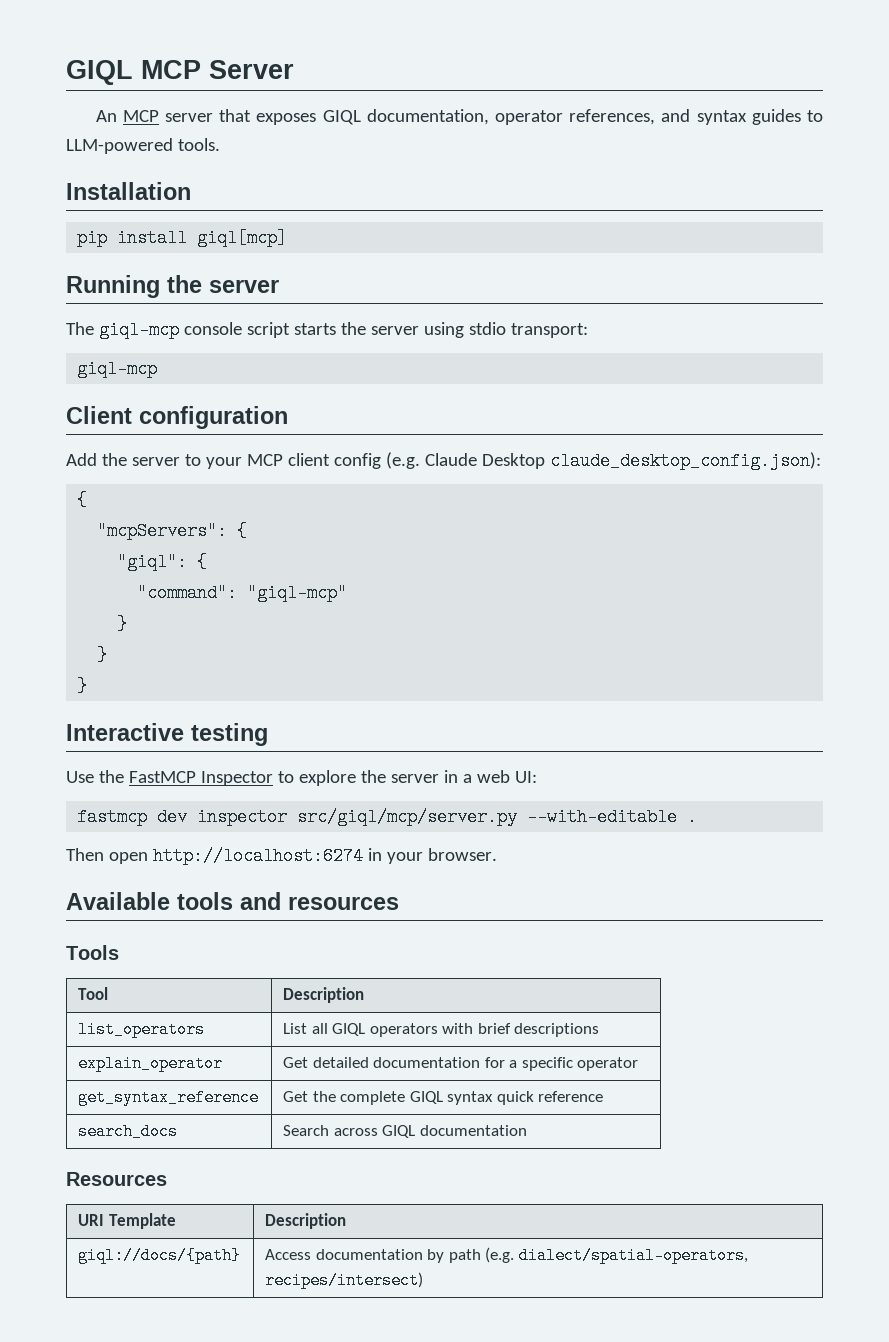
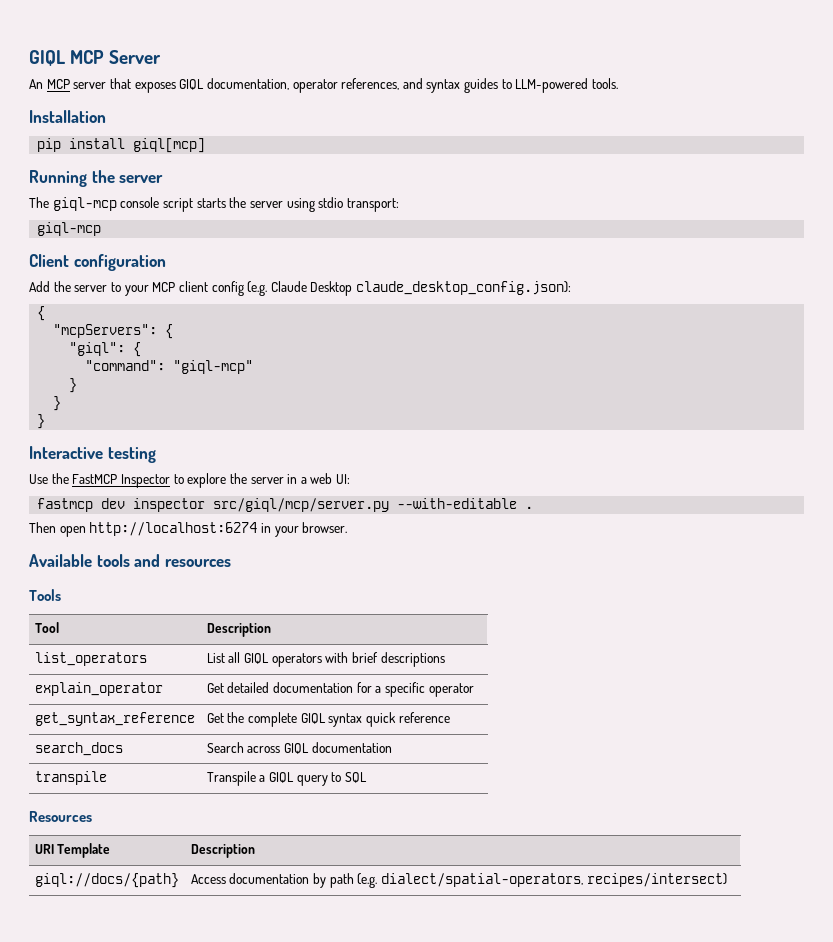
(527, 1130) none -> [34,771,107,785] [206,771,368,786] // transpile | Transpile a GIQL query to SQL

